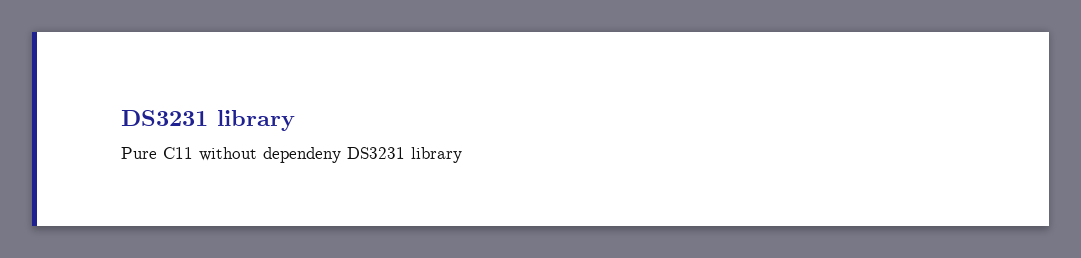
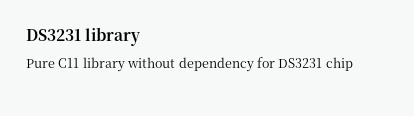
[199,147,462,163] without dependeny DS3231 library -> [82,57,353,72] library without dependency for DS3231 chip

